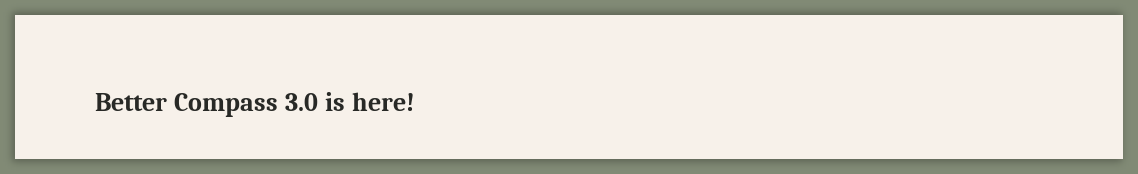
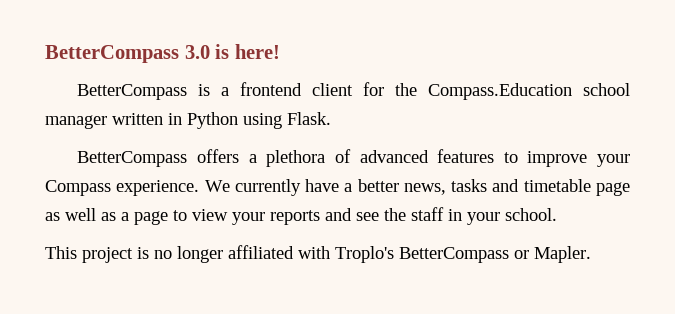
[95,93,278,117] Better Compass -> [45,45,179,63] BetterCompass
(415, 101) none -> [77,82,630,100] [45,112,331,129] [77,149,630,167] [45,179,630,196] [45,207,557,225] [45,245,591,263] // BetterCompass is a frontend client for the Compass.Education school manager written in Python using Flask. // BetterCompass offers a plethora of advanced features to improve your Compass experience. We currently have a better news, tasks and timetable page as well as a page to view your reports and see the staff in your school. // This project is no longer affiliated with Troplo's BetterCompass or Mapler.

